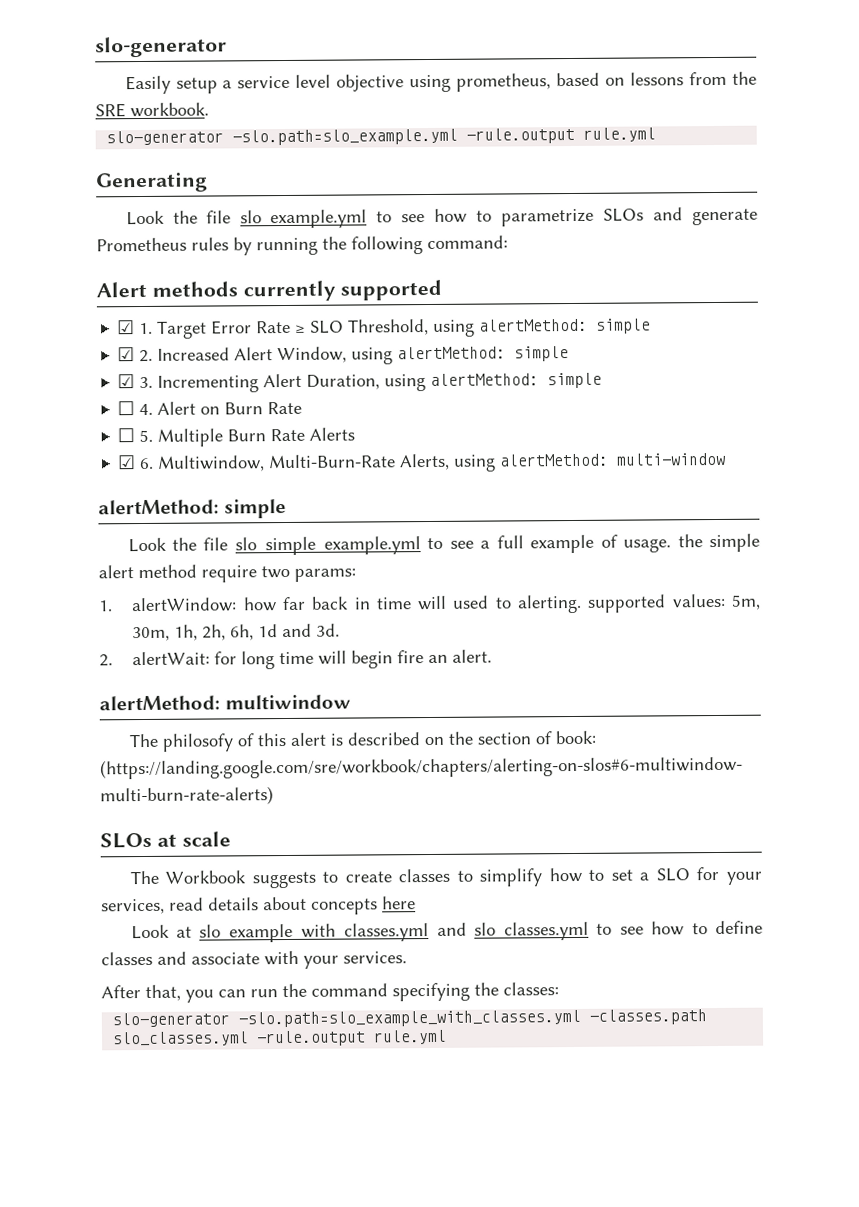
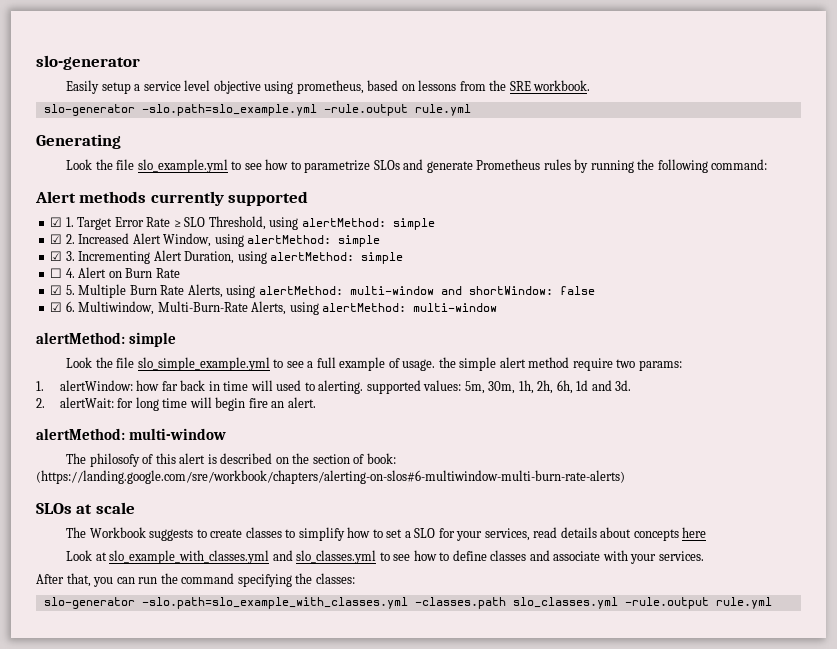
[117,428,136,443] ☐ -> [50,285,63,295] ☑
[309,427,356,441] Alerts -> [187,284,595,298] Alerts, using alertMethod: multi-window and shortWindow: false
[224,694,351,710] multiwindow -> [129,428,227,440] multi-window

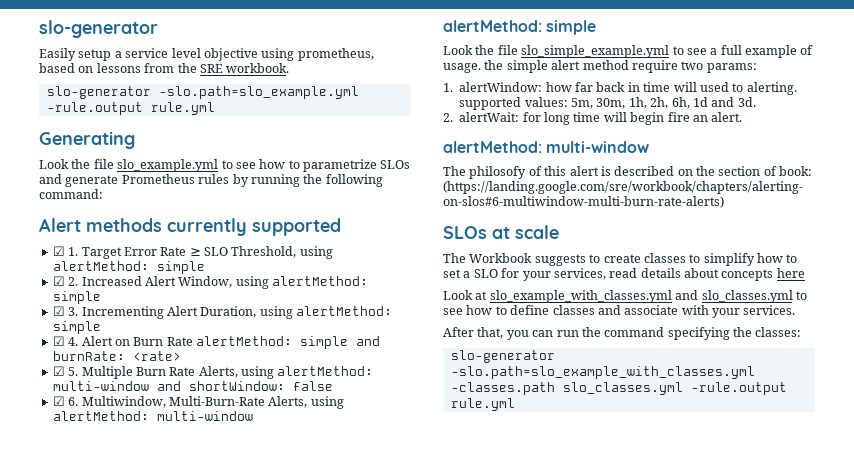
[50,268,63,278] ☐ -> [52,336,65,346] ☑
(180, 273) none -> [196,336,380,349] [52,351,181,361] alertMethod: simple and burnRate: <rate>

